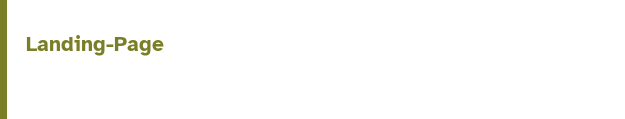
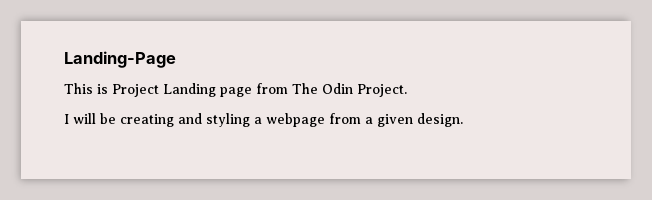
(164, 45) none -> [64,83,407,97] [64,113,463,127] // This is Project Landing page from The Odin Project. // I will be creating and styling a webpage from a given design.

